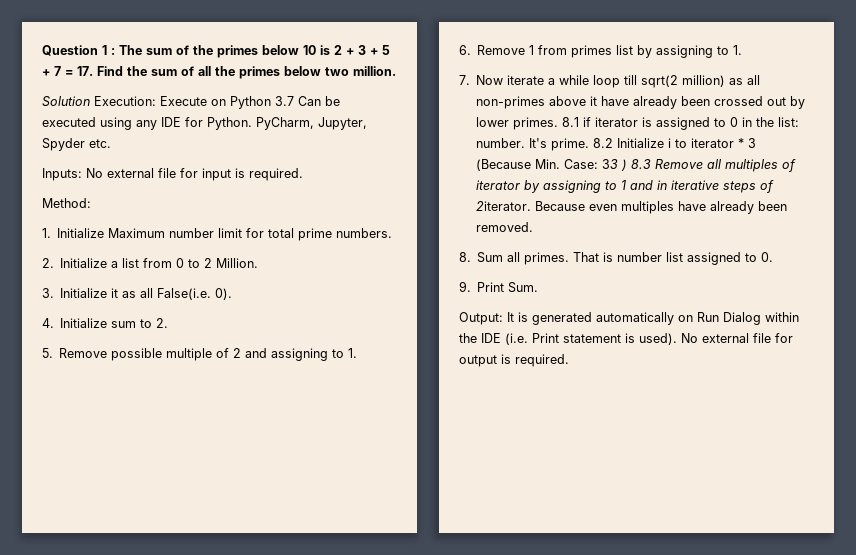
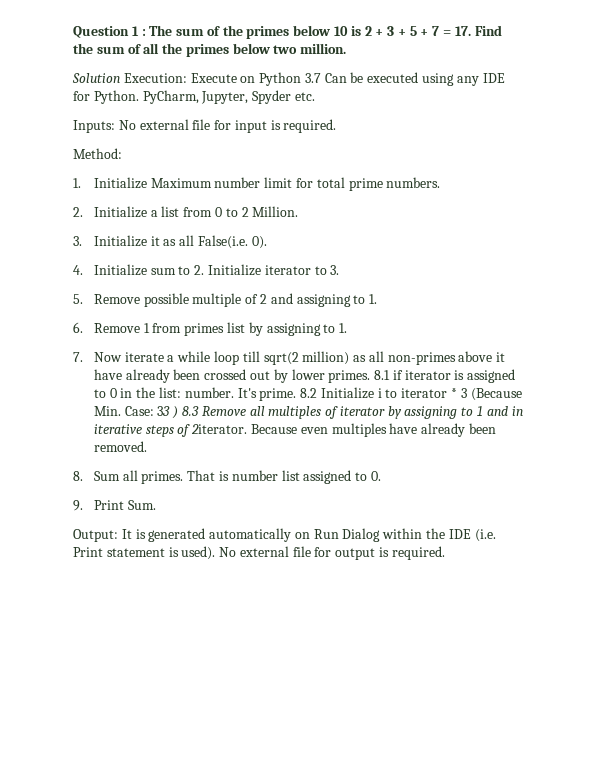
(169, 323) none -> [207,264,340,276] Initialize iterator to 3.

